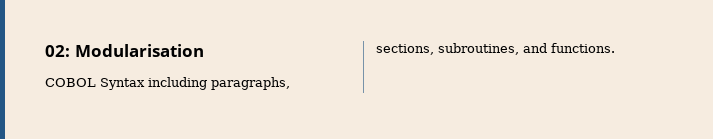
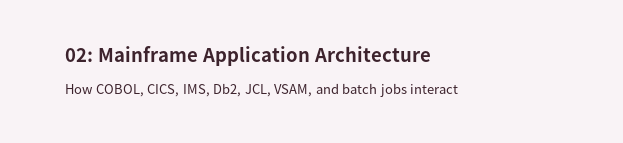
[74,44,204,57] [45,77,290,90] [376,43,615,55] Modularisation // COBOL Syntax including paragraphs, sections, subroutines, and functions. -> [97,46,431,66] [65,83,459,97] Mainframe Application Architecture // How COBOL, CICS, IMS, Db2, JCL, VSAM, and batch jobs interact

